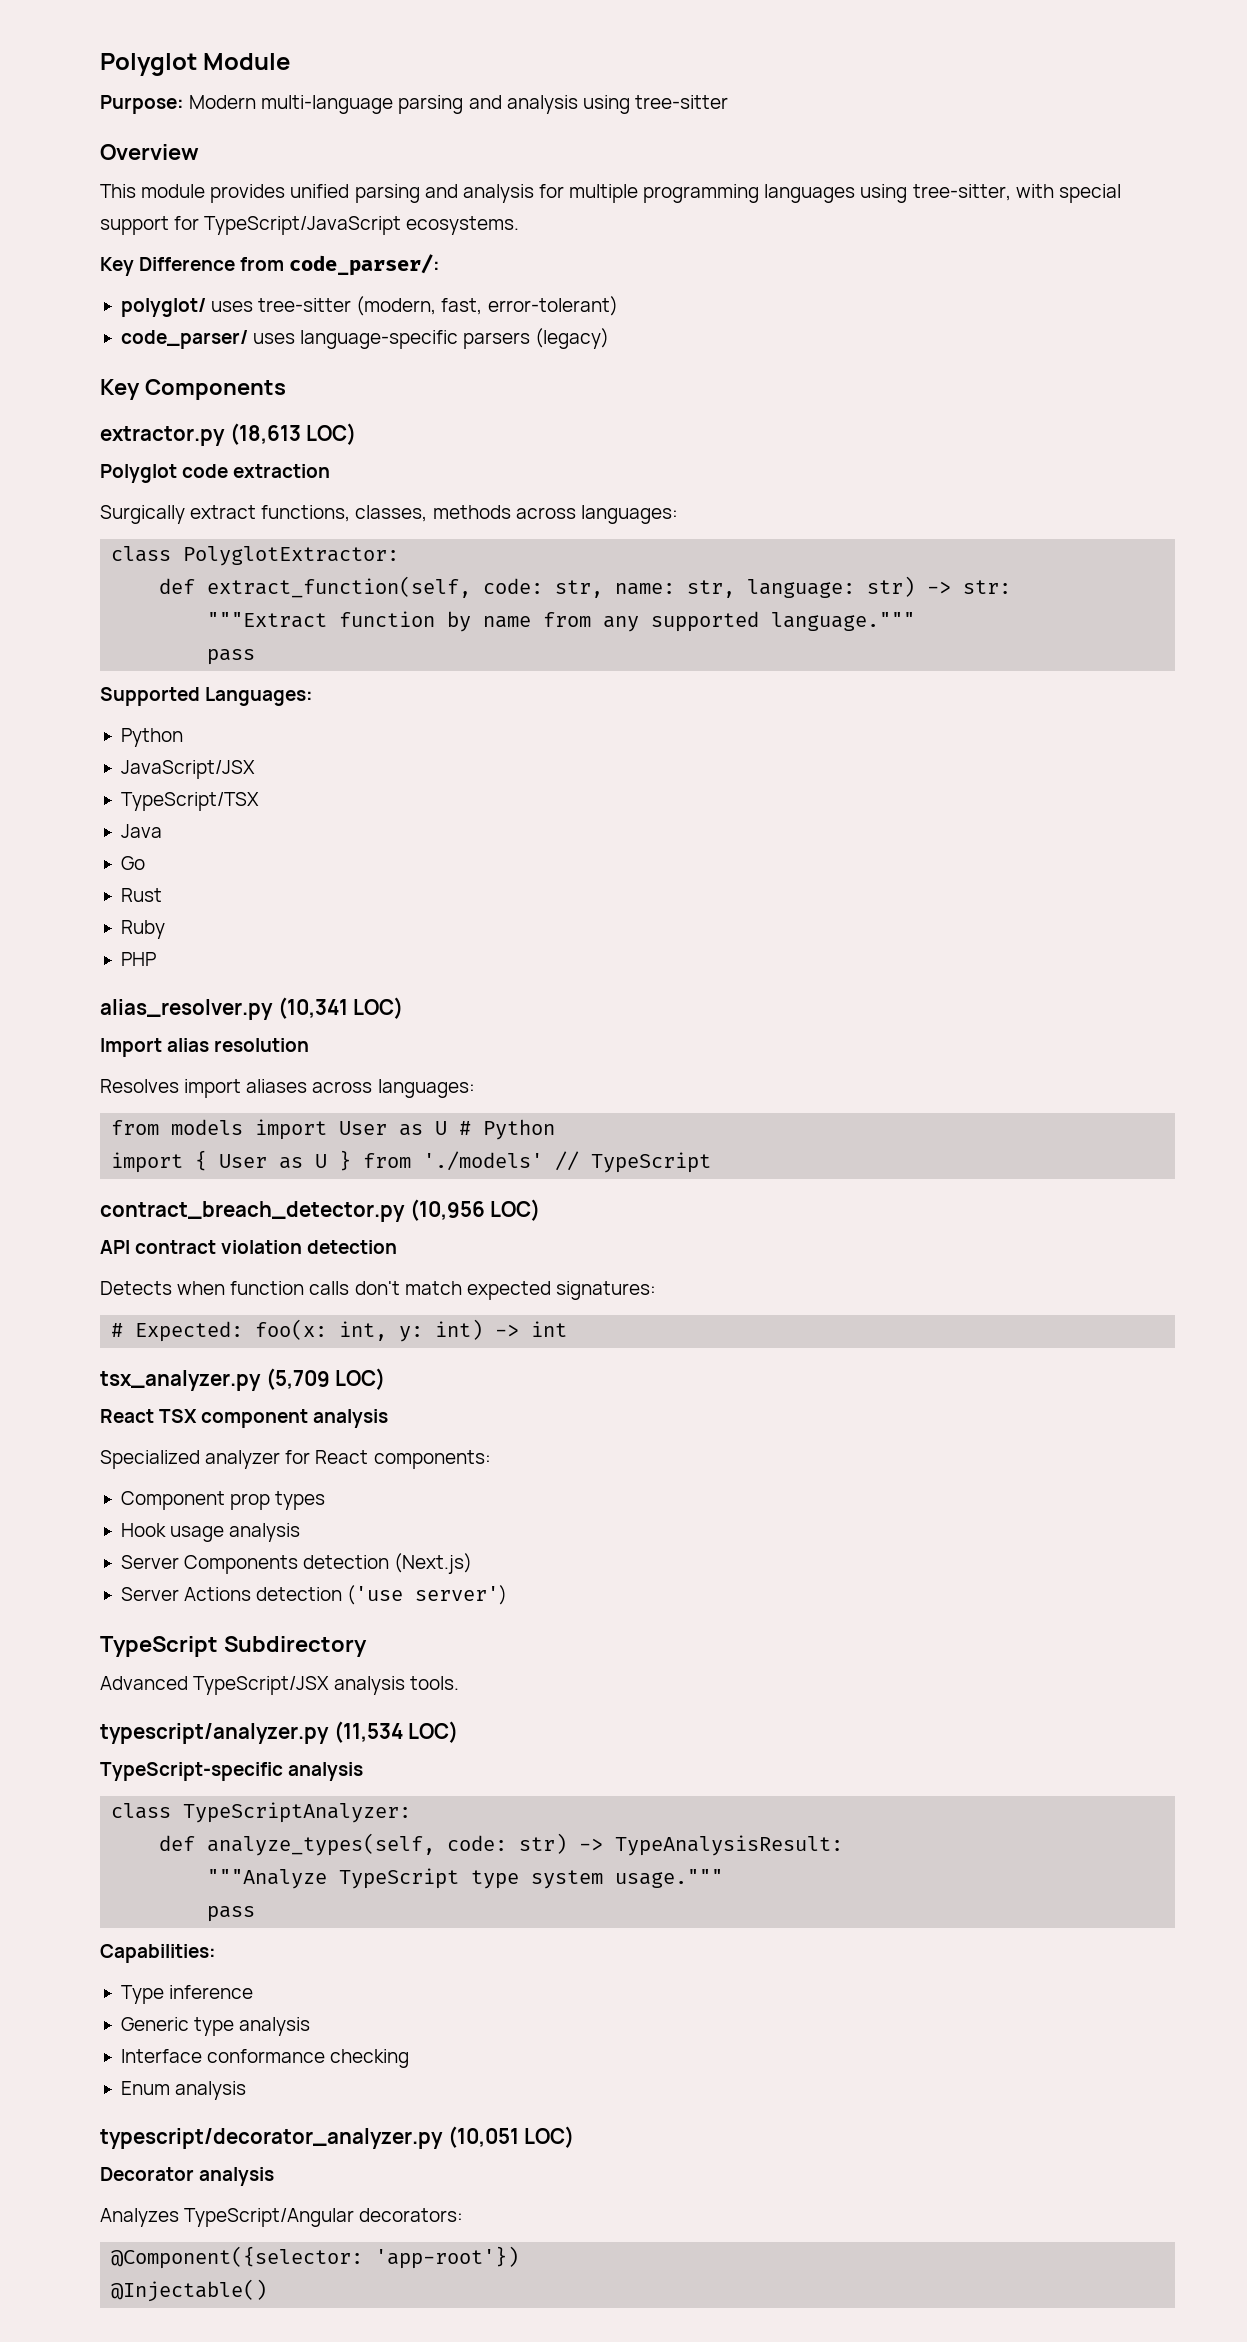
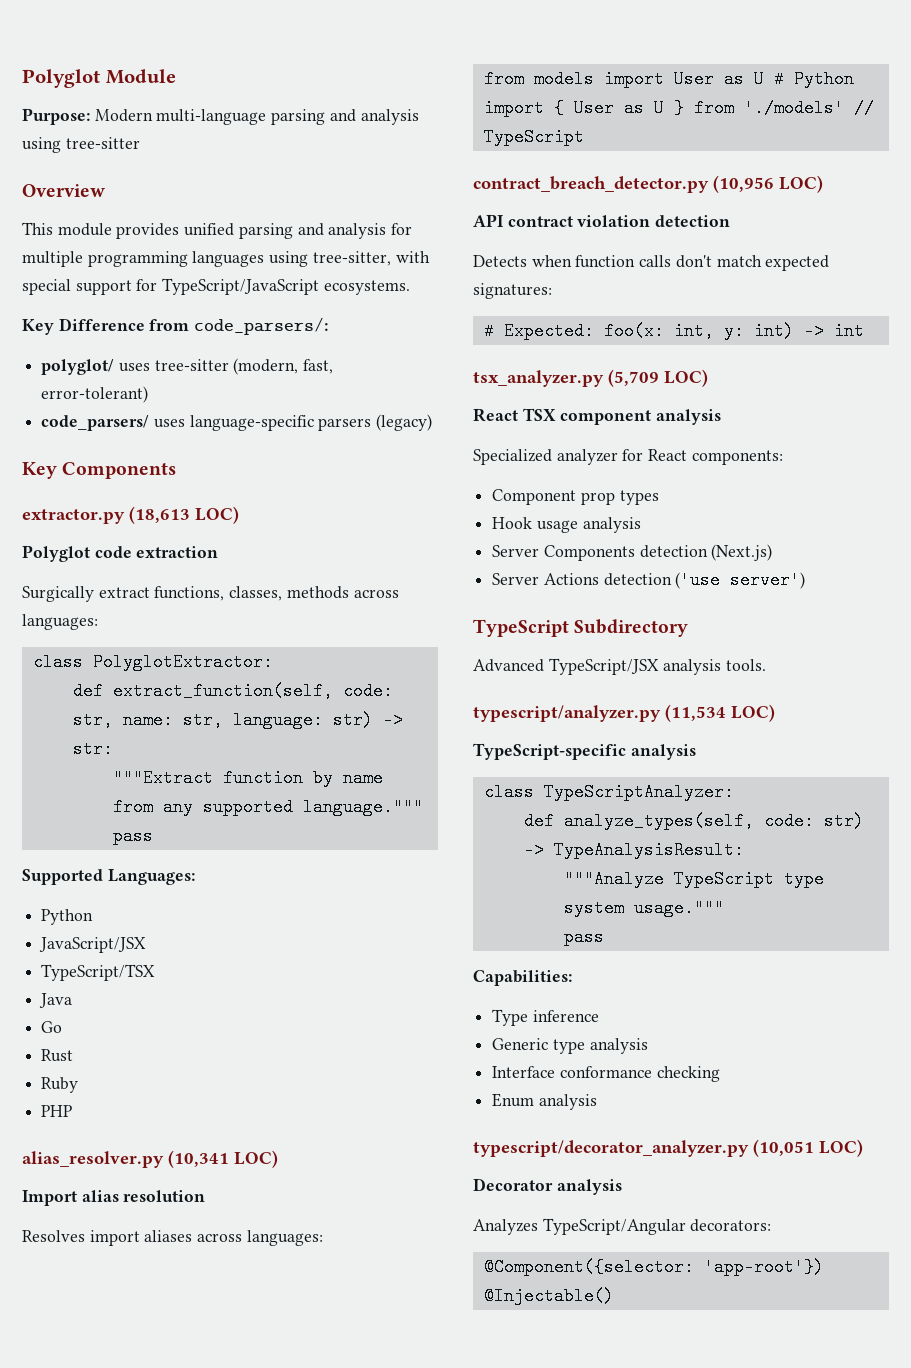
[289,254,441,276] code_parser/: -> [194,317,329,335] code_parsers/:
[120,330,248,349] code_parser/ -> [41,415,150,431] code_parsers/

